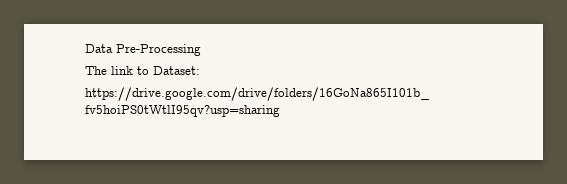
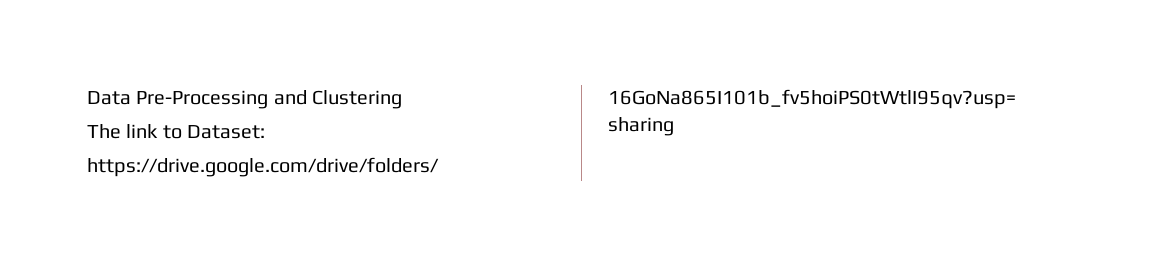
(201, 50) none -> [273,90,403,109] and Clustering

